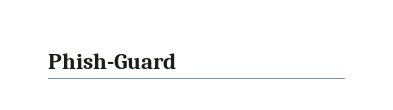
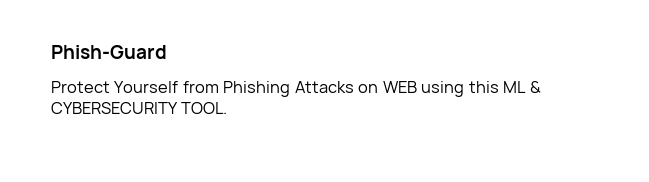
(176, 61) none -> [51,81,541,97] [51,102,228,114] // Protect Yourself from Phishing Attacks on WEB using this ML & CYBERSECURITY TOOL.

